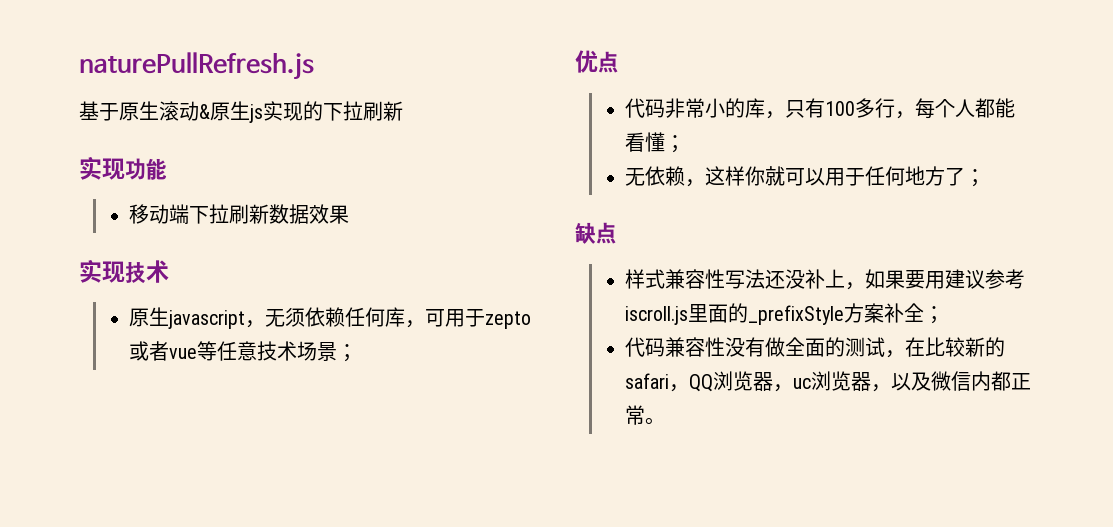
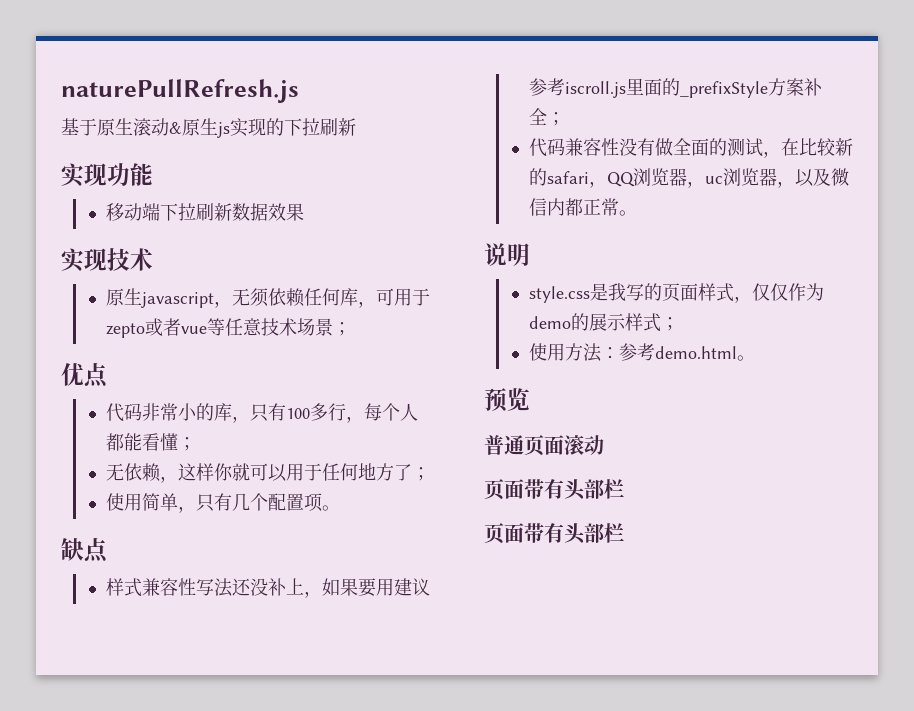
(986, 178) none -> [105,493,340,513] // 使用简单，只有几个配置项。
(666, 421) none -> [484,243,530,266] [528,283,824,303] [528,313,679,332] [528,343,755,362] [484,388,530,412] [484,435,604,456] [484,479,624,500] [484,523,624,544] // 说明 // style.css是我写的页面样式，仅仅作为demo的展示样式； // 使用方法：参考demo.html。 // 预览 // 普通页面滚动 // 页面带有头部栏 // 页面带有头部栏

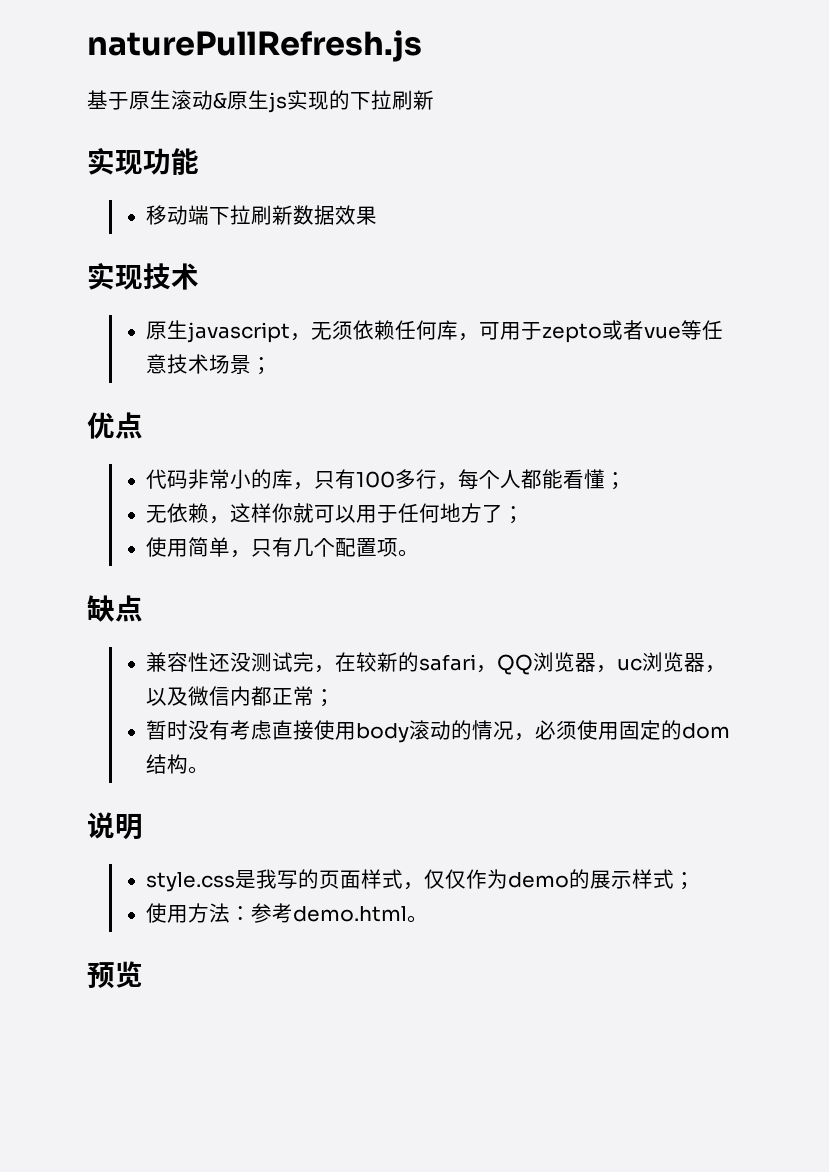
[105,578,430,598] [528,78,822,98] [528,108,565,126] [528,138,817,158] 样式兼容性写法还没补上，如果要用建议参考iscroll.js里面的_prefixStyle方案补全； // 代码兼容性没有做全面的测试，在比 -> [146,652,357,673] 兼容性还没测试完，在
(619, 207) none -> [314,689,336,707] [146,720,731,743] [146,754,189,774] ； // 暂时没有考虑直接使用body滚动的情况，必须使用固定的dom结构
[484,435,604,456] [484,479,624,500] [484,523,624,544] // 普通页面滚动 // 页面带有头部栏 // 页面带有头部栏 -> (143, 974) none

